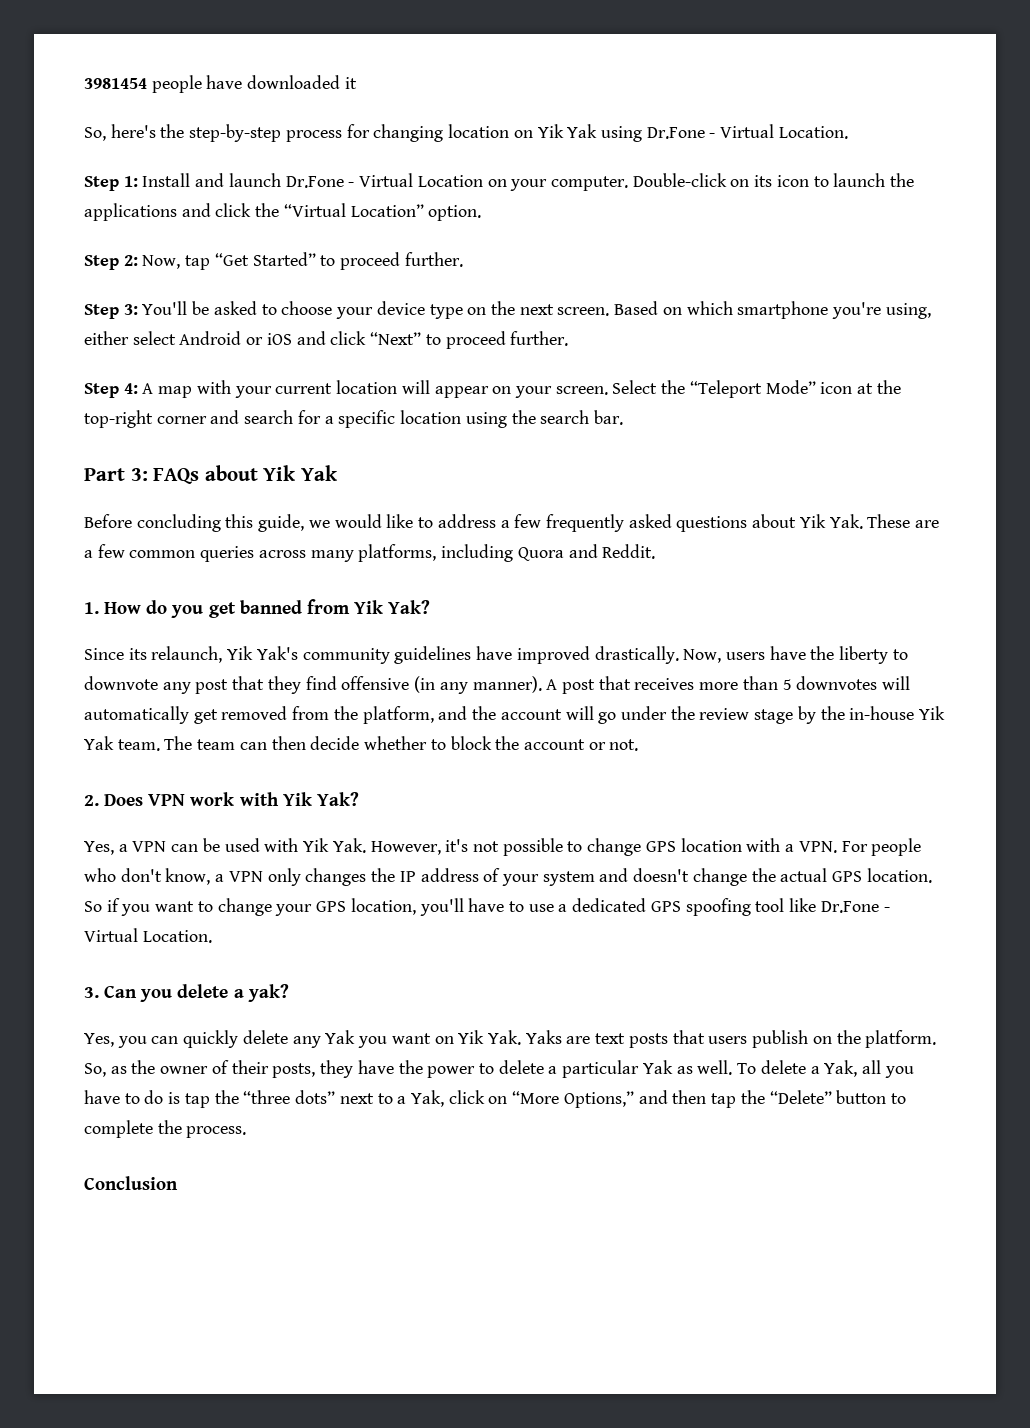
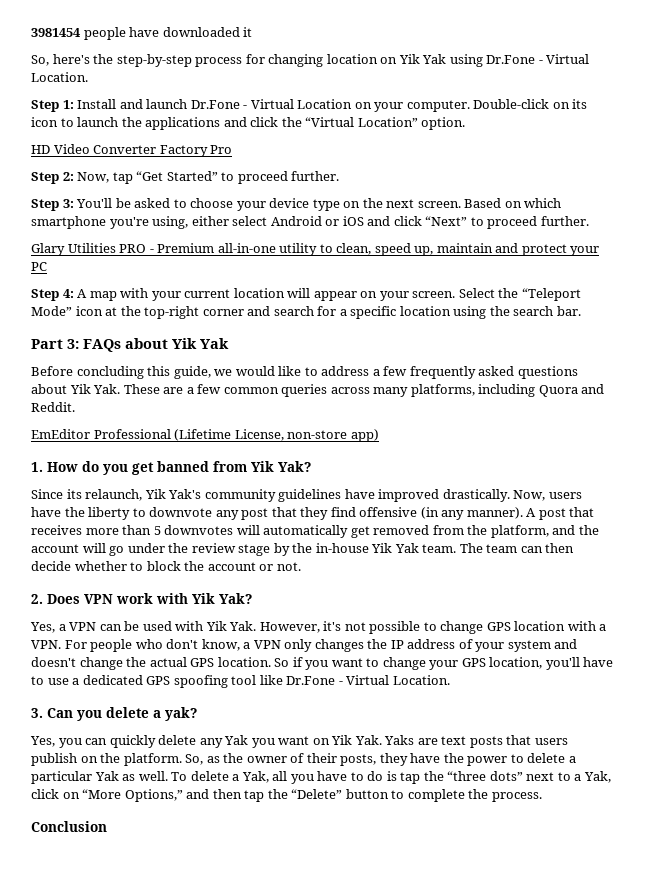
(482, 213) none -> [31,144,233,157] // HD Video Converter Factory Pro
(569, 338) none -> [31,243,600,256] [31,262,47,271] // Glary Utilities PRO - Premium all-in-one utility to clean, speed up, maintain and protect your PC
(656, 551) none -> [31,429,379,442] // EmEditor Professional (Lifetime License, non-store app)

